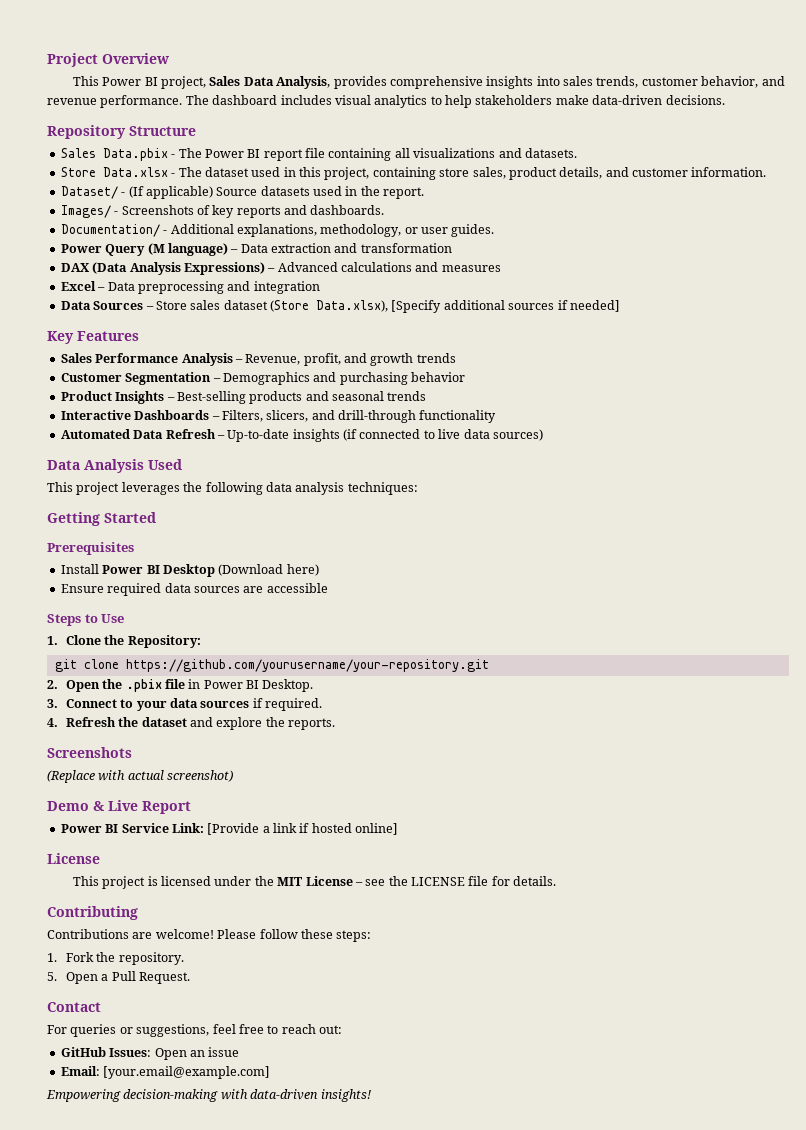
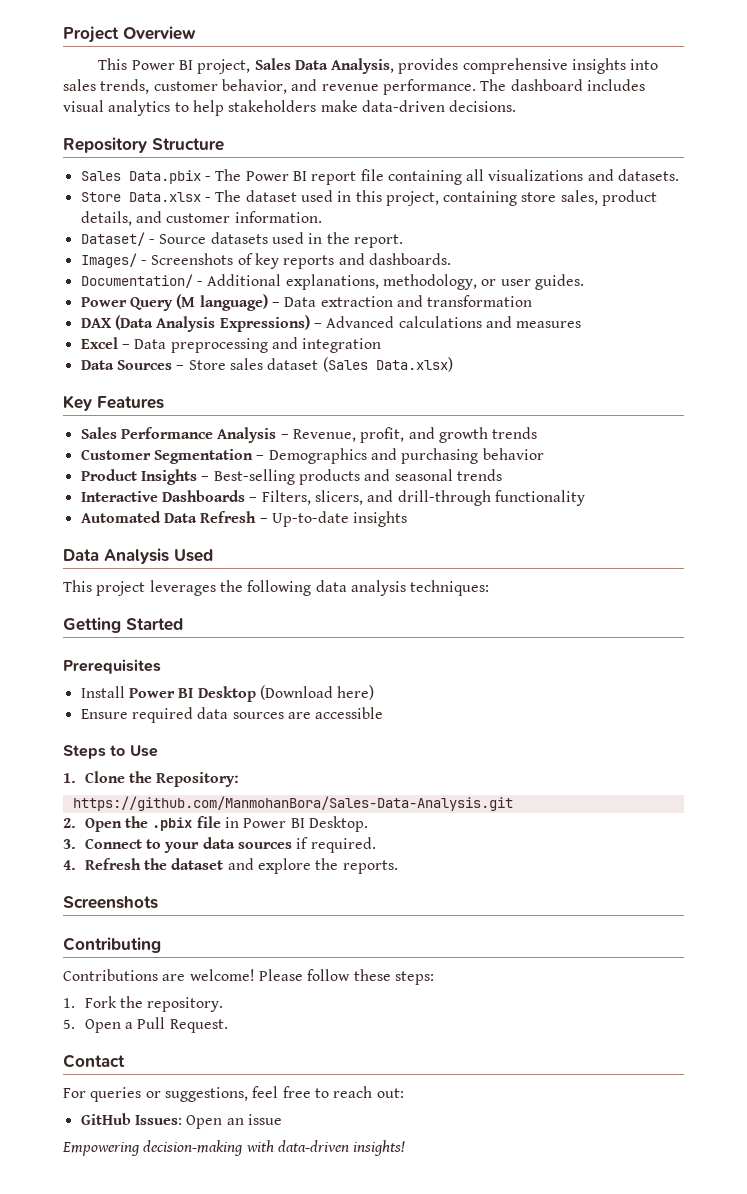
[128,186,213,199] (If applicable) -> (155, 241) none
[270,300,620,313] (Store Data.xlsx), [Specify additional sources if needed] -> [322,357,453,372] (Sales Data.xlsx)
[343,429,543,441] (if connected to live data sources) -> (408, 519) none
[54,659,489,672] git clone https://github.com/yourusername/your-repository.git -> [72,796,513,811] https://github.com/ManmohanBora/Sales-Data-Analysis.git
[47,770,234,783] [47,800,191,814] [60,823,399,835] [47,853,100,864] [72,876,557,889] // (Replace with actual screenshot) // Demo & Live Report // Power BI Service Link: [Provide a link if hosted online] // License // This project is licensed under the MIT License – see the LICENSE file for details. -> (158, 902) none
[60,1066,271,1079] // Email: [your.email@example.com] -> (282, 1119) none

